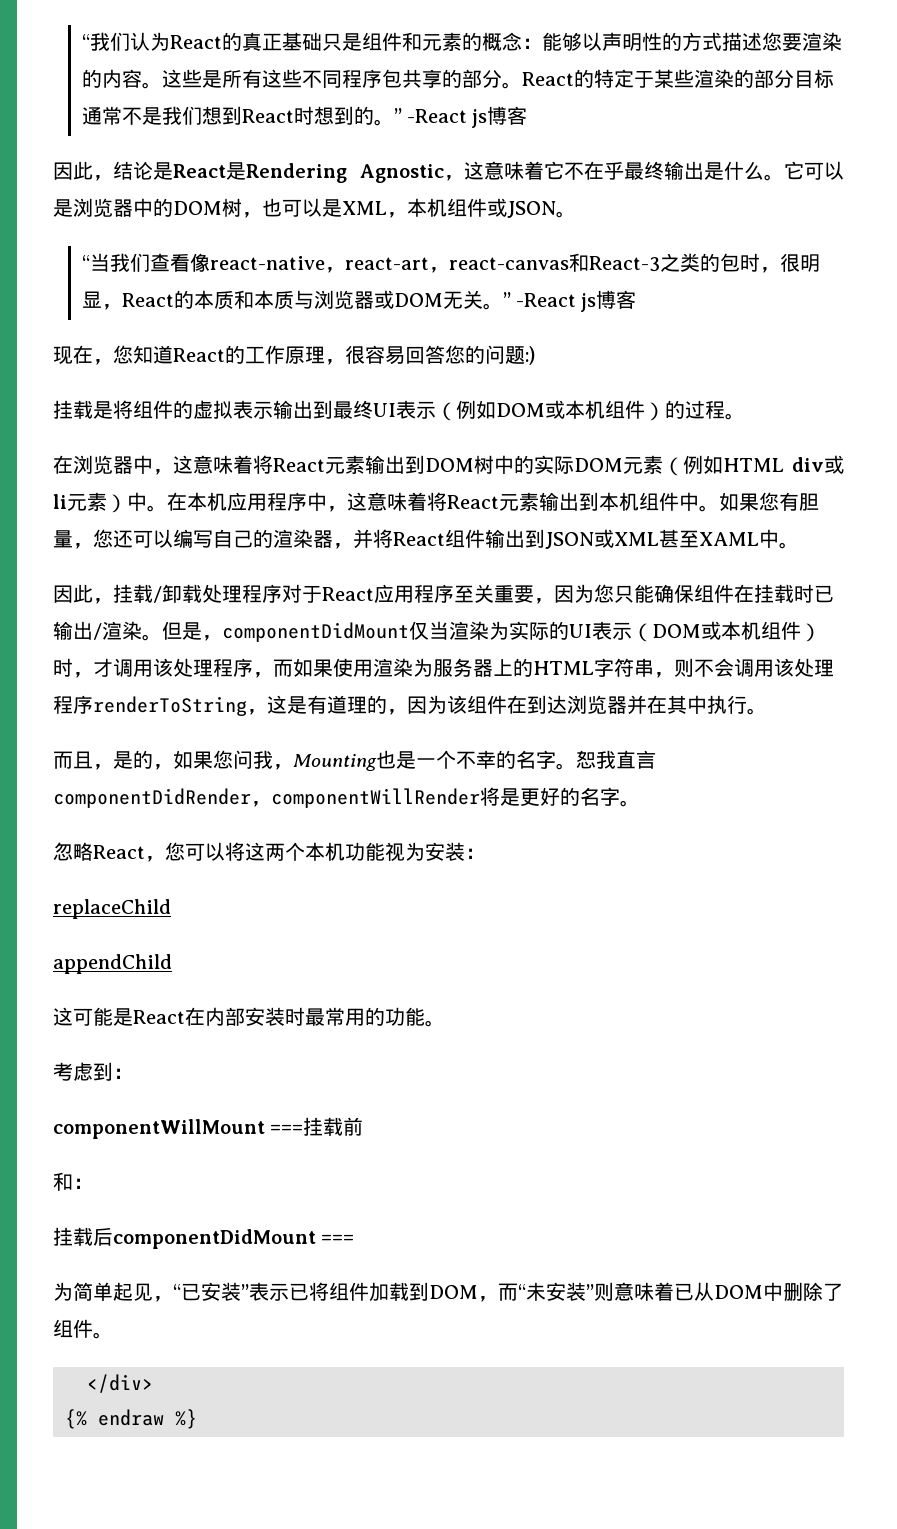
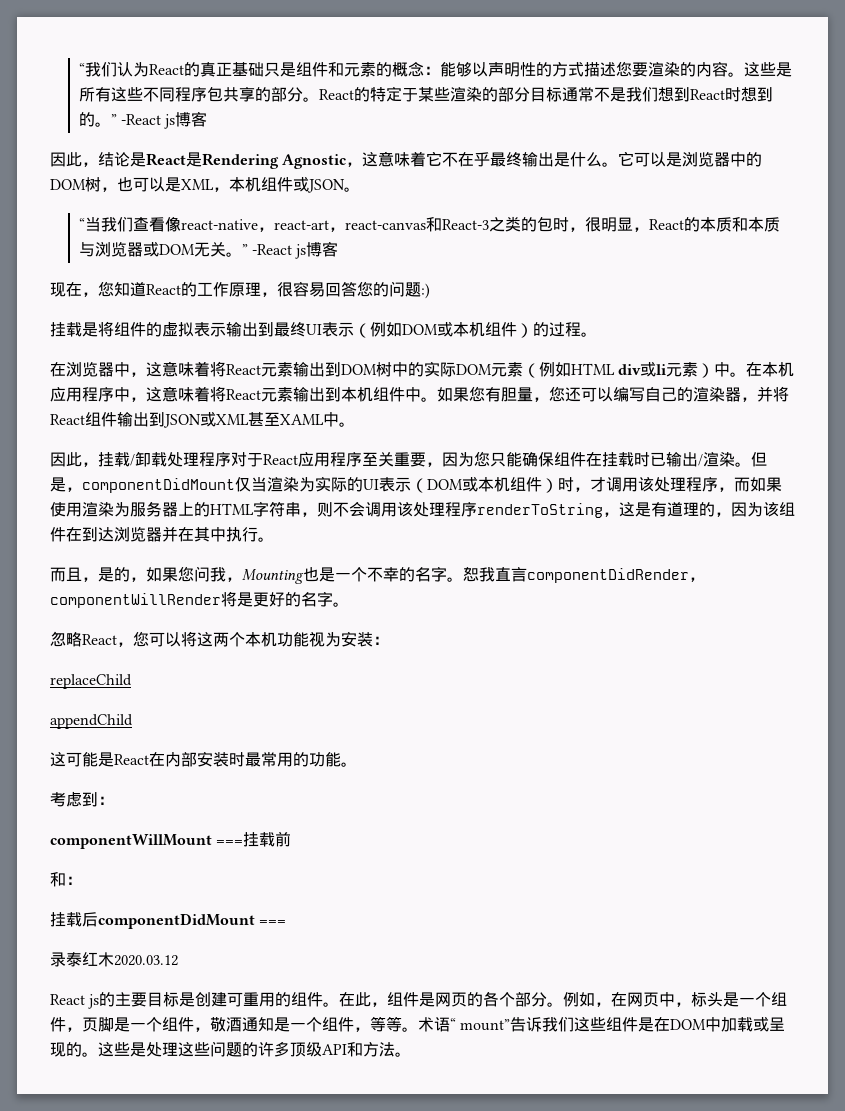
[53,1282,843,1302] [53,1319,113,1339] [87,1374,153,1393] [65,1409,197,1429] 为简单起见，“已安装”表示已将组件加载到DOM，而“未安装”则意味着已从DOM中删除了组件。 // </div> // {% endraw %} -> [50,952,178,967] [50,991,788,1009] [50,1016,786,1032] [50,1041,411,1057] 录泰红木2020.03.12 // React js的主要目标是创建可重用的组件。在此，组件是网页的各个部分。例如，在网页中，标头是一个组件，页脚是一个组件，敬酒通知是一个组件，等等。术语“ mount”告诉我们这些组件是在DOM中加载或呈现的。这些是处理这些问题的许多顶级API和方法。

